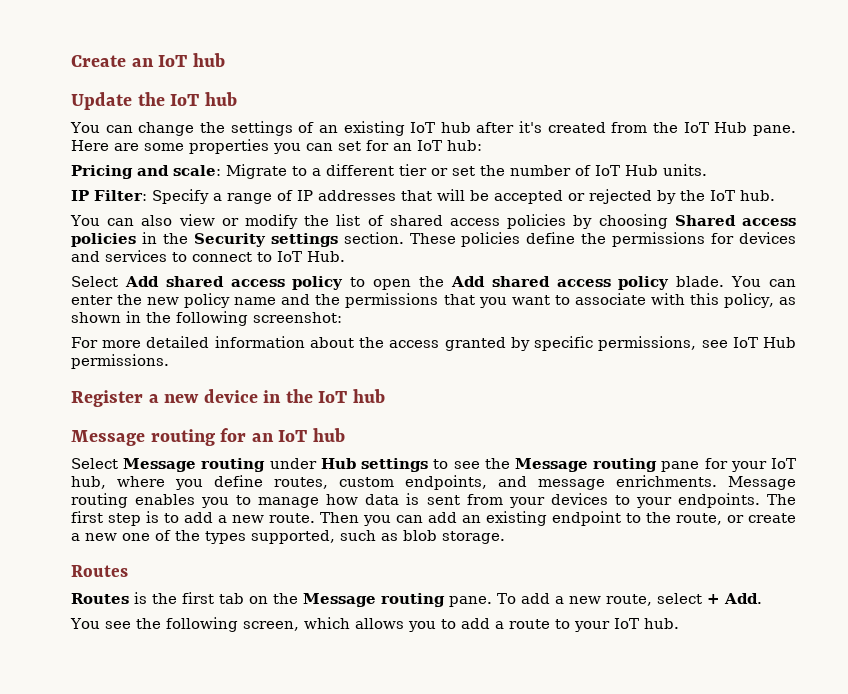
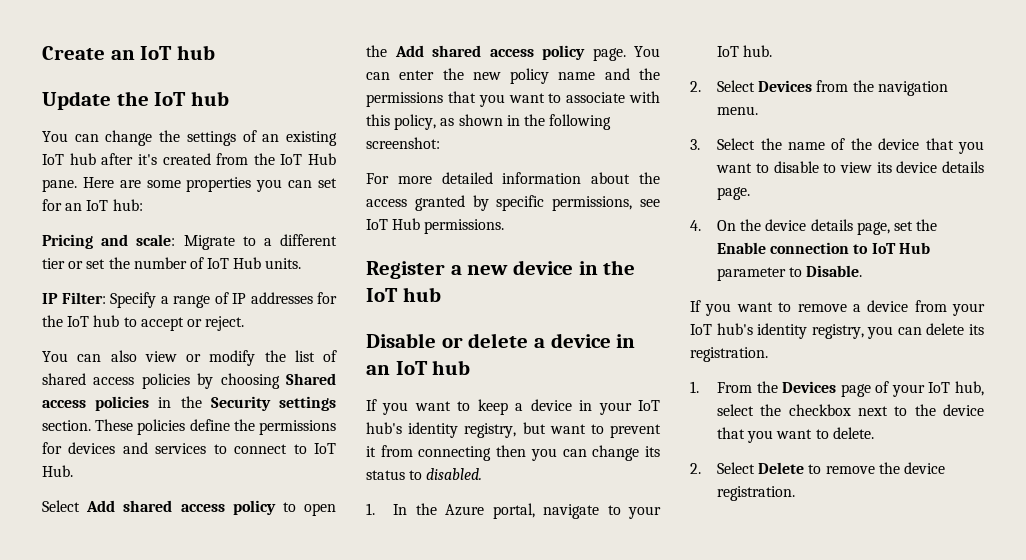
[401,189,775,204] that will be accepted or rejected by the IoT hub. -> [317,292,337,304] [42,315,245,331] for the IoT hub to accept or reject.
[676,276,725,287] blade. -> [592,48,626,61] page.
[71,428,345,446] [71,458,796,472] [71,475,796,490] [71,493,797,508] [71,511,796,526] [71,530,505,544] [71,565,128,577] [71,592,762,607] [70,617,679,632] Message routing for an IoT hub // Select Message routing under Hub settings to see the Message routing pane for your IoT hub, where you define routes, custom endpoints, and message enrichments. Message routing enables you to manage how data is sent from your devices to your endpoints. The first step is to add a new route. Then you can add an existing endpoint to the route, or create a new one of the types supported, such as blob storage. // Routes // Routes is the first tab on the Message routing pane. To add a new route, select + Add. // You see the following screen, which allows you to add a route to your IoT hub. -> [366,333,636,348] [366,360,471,375] [366,399,660,415] [366,422,661,438] [366,445,660,461] [366,468,483,480] [366,503,661,519] [717,45,773,57] [690,80,948,96] [717,106,759,115] [690,138,984,154] [716,161,984,173] [717,187,751,200] [690,219,938,235] [717,242,930,254] [717,265,863,281] [690,300,985,316] [690,323,984,339] [690,347,768,362] [690,381,984,397] [717,404,984,416] [717,427,874,443] [690,462,946,474] [717,486,796,501] Disable or delete a device in an IoT hub // If you want to keep a device in your IoT hub's identity registry, but want to prevent it from connecting then you can change its status to disabled. // 1. In the Azure portal, navigate to your IoT hub. // 2. Select Devices from the navigation menu. // 3. Select the name of the device that you want to disable to view its device details page. // 4. On the device details page, set the Enable connection to IoT Hub parameter to Disable. // If you want to remove a device from your IoT hub's identity registry, you can delete its registration. // 1. From the Devices page of your IoT hub, select the checkbox next to the device that you want to delete. // 2. Select Delete to remove the device registration.

